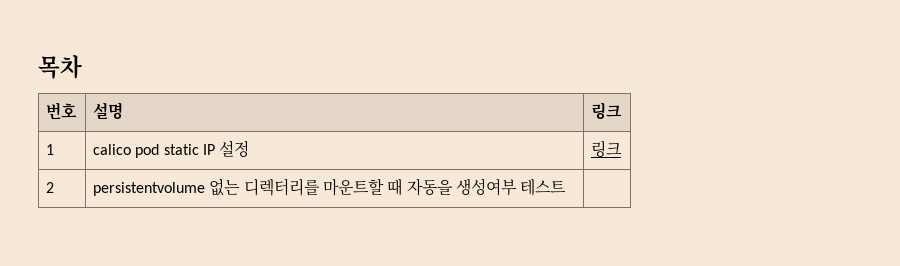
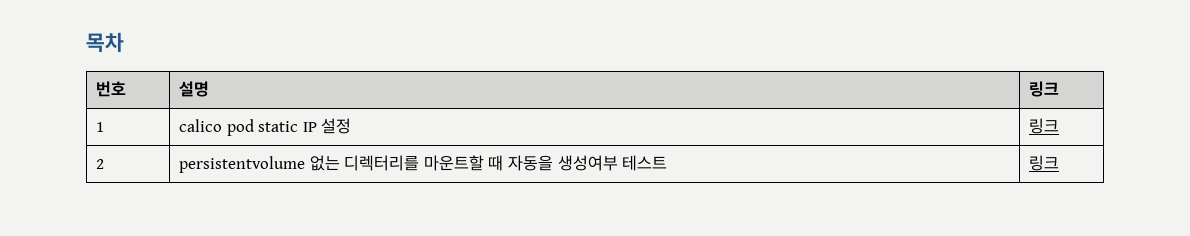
(567, 187) none -> [1029,155,1060,171] 링크

